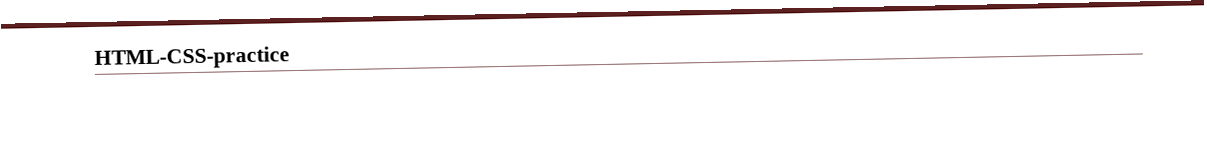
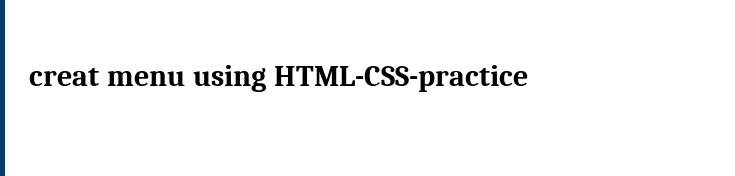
(94, 58) none -> [29,65,266,92] creat menu using

